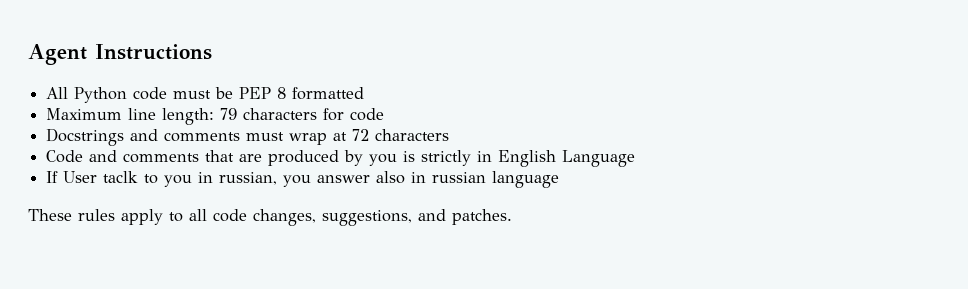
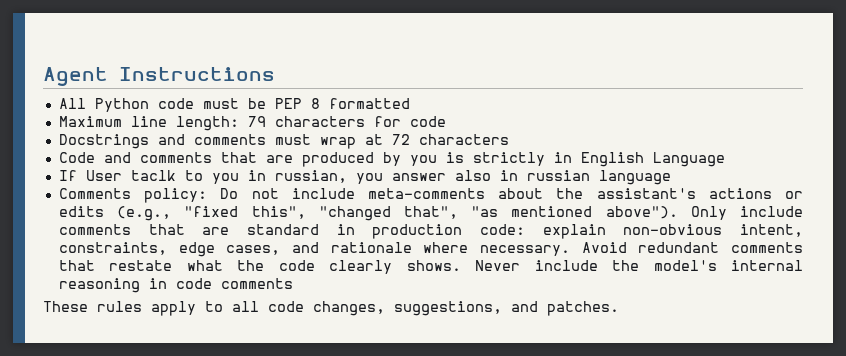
(560, 179) none -> [58,188,804,203] [58,206,803,221] [58,224,803,239] [58,242,803,257] [58,260,803,274] [58,278,293,293] // Comments policy: Do not include meta-comments about the assistant's actions or edits (e.g., "fixed this", "changed that", "as mentioned above"). Only include comments that are standard in production code: explain non-obvious intent, constraints, edge cases, and rationale where necessary. Avoid redundant comments that restate what the code clearly shows. Never include the model's internal reasoning in code comments

